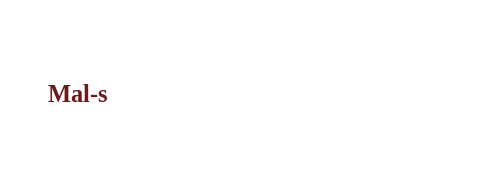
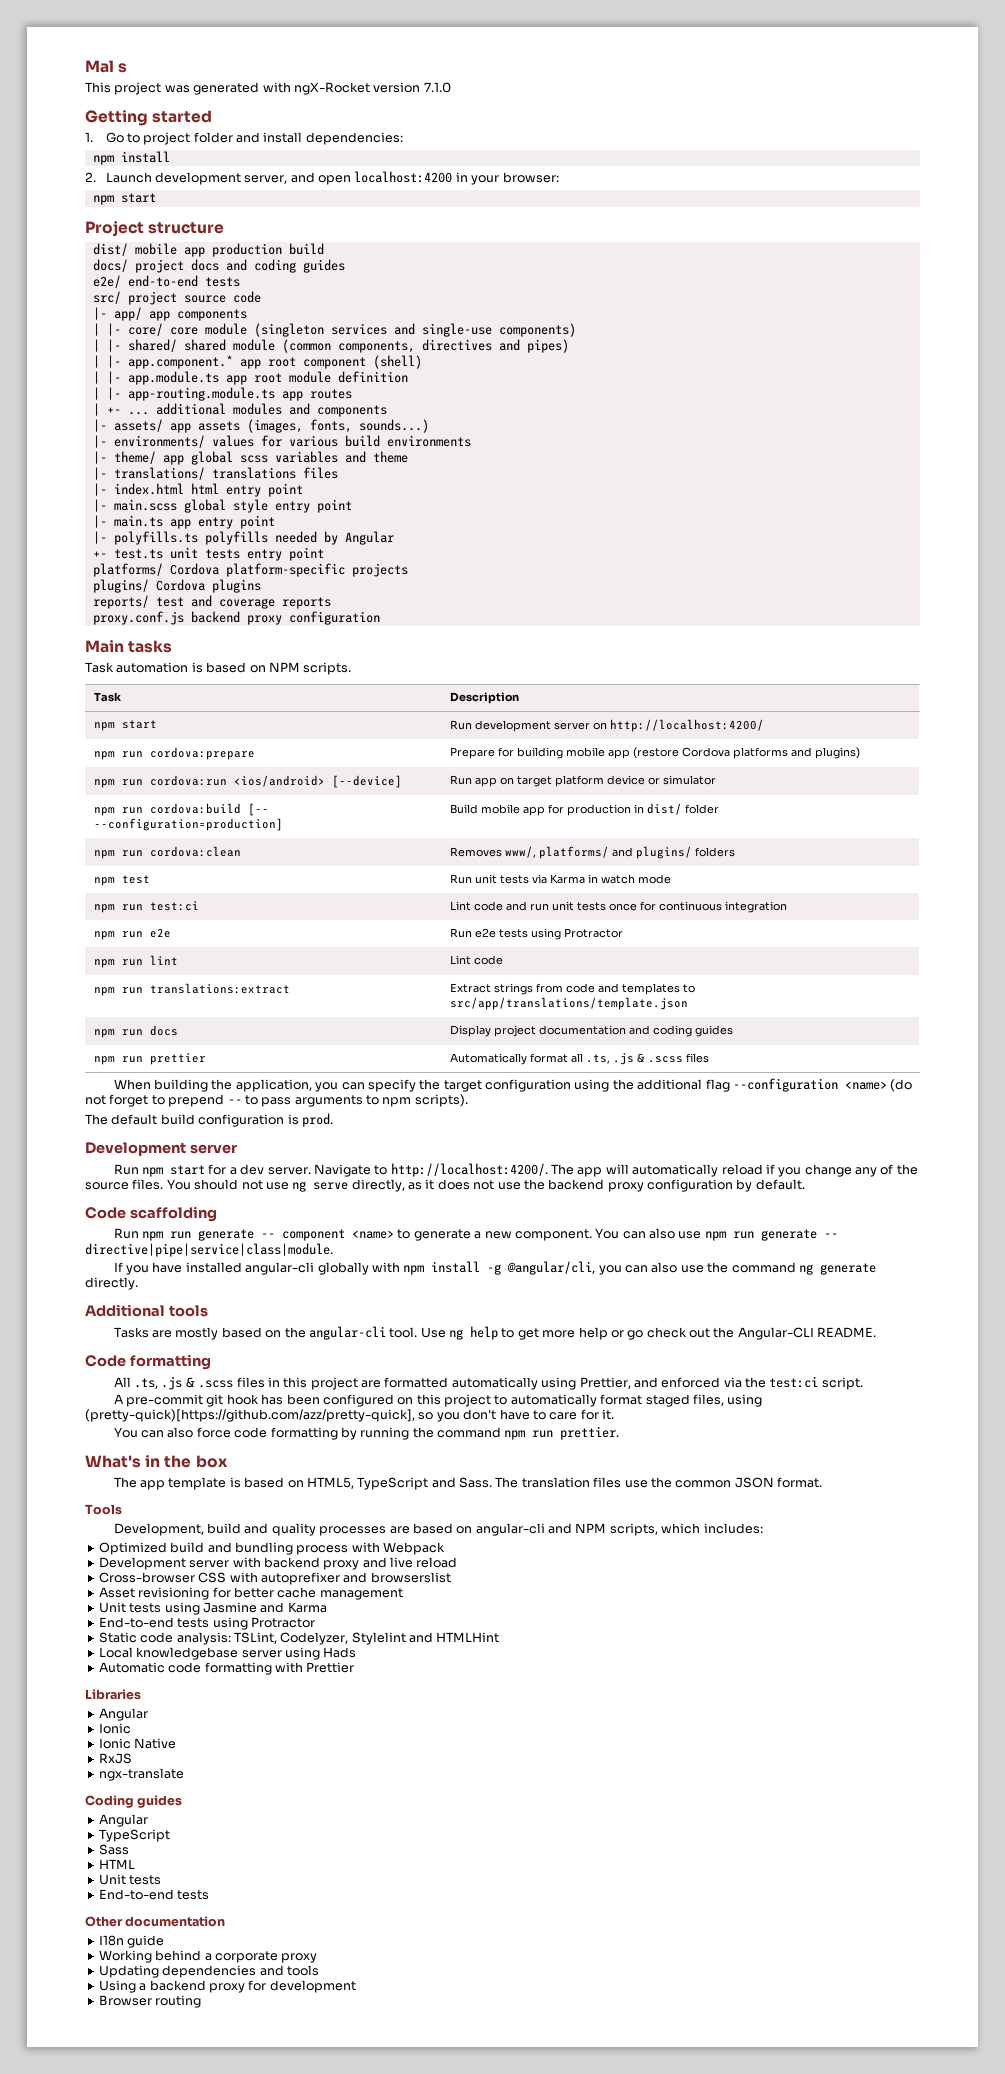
[48,84,108,102] Mal-s -> [85,60,128,73] [85,82,451,95] [85,110,213,126] [85,132,403,145] [92,151,170,165] [85,171,559,185] [92,193,156,205] [85,221,225,237] [92,243,324,257] [92,259,345,273] [92,275,240,288] [92,291,261,305] [92,307,247,321] [92,323,576,337] [92,339,569,353] [92,355,422,369] [92,371,408,385] [92,387,352,401] [92,403,387,417] [92,419,429,433] [92,435,471,448] [92,451,408,465] [92,467,338,480] [92,483,303,497] [92,499,352,513] [92,515,275,529] [92,531,394,545] [92,547,324,561] [92,563,408,577] [92,579,261,593] [92,595,331,609] [92,611,380,625] [85,640,173,653] [85,662,352,675] [94,692,123,702] [450,692,520,704] [94,720,158,731] [450,719,765,732] [94,747,256,760] [450,747,861,759] [94,775,403,788] [450,775,717,787] [94,803,270,816] [94,818,284,831] [450,803,720,816] [94,846,242,859] [450,846,736,859] [94,875,151,886] [450,874,672,884] [94,901,200,913] [450,901,788,913] [94,928,172,940] [450,928,624,940] [94,955,179,968] [450,955,504,965] [94,983,291,996] [450,983,696,995] [450,997,689,1010] [94,1025,179,1038] [450,1025,734,1037] [94,1053,207,1065] [450,1053,710,1065] [113,1078,913,1092] [85,1094,468,1107] [85,1113,333,1127] [85,1142,237,1156] [113,1163,918,1177] [85,1179,805,1192] [85,1206,217,1222] [113,1228,838,1241] [85,1243,333,1257] [113,1261,876,1275] [85,1277,138,1290] [85,1304,208,1317] [113,1326,877,1340] [85,1354,211,1370] [113,1376,863,1390] [113,1394,763,1407] [85,1409,614,1422] [113,1426,620,1440] [85,1455,228,1468] [113,1477,823,1490] [85,1504,122,1515] [113,1523,763,1536] [98,1542,445,1555] [98,1557,458,1570] [98,1572,451,1585] [98,1587,403,1600] [98,1602,327,1615] [98,1617,315,1630] [98,1632,500,1645] [98,1647,357,1660] [98,1662,355,1675] [85,1689,141,1700] [98,1708,148,1721] [98,1723,131,1734] [98,1738,177,1749] [98,1753,132,1764] [98,1768,184,1781] [85,1795,183,1808] [98,1814,148,1827] [98,1829,170,1842] [98,1844,129,1855] [98,1859,135,1869] [98,1874,162,1885] [98,1889,210,1900] [85,1916,226,1927] [98,1935,165,1948] [98,1950,318,1963] [98,1965,319,1978] [98,1980,356,1993] [98,1995,202,2008] Mal s // This project was generated with ngX-Rocket version 7.1.0 // Getting started // 1. Go to project folder and install dependencies: // npm install // 2. Launch development server, and open localhost:4200 in your browser: // npm start // Project structure // dist/ mobile app production build // docs/ project docs and coding guides // e2e/ end-to-end tests // src/ project source code // |- app/ app components // | |- core/ core module (singleton services and single-use components) // | |- shared/ shared module (common components, directives and pipes) // | |- app.component.* app root component (shell) // | |- app.module.ts app root module definition // | |- app-routing.module.ts app routes // | +- ... additional modules and components // |- assets/ app assets (images, fonts, sounds...) // |- environments/ values for various build environments // |- theme/ app global scss variables and theme // |- translations/ translations files // |- index.html html entry point // |- main.scss global style entry point // |- main.ts app entry point // |- polyfills.ts polyfills needed by Angular // +- test.ts unit tests entry point // platforms/ Cordova platform-specific projects // plugins/ Cordova plugins // reports/ test and coverage reports // proxy.conf.js backend proxy configuration // Main tasks // Task automation is based on NPM scripts. // Task | Description // npm start | Run development server on http://localhost:4200/ // npm run cordova:prepare | Prepare for building mobile app (restore Cordova platforms and plugins) // npm run cordova:run <ios/android> [--device] | Run app on target platform device or simulator // npm run cordova:build [-- --configuration=production] | Build mobile app for production in dist/ folder // npm run cordova:clean | Removes www/, platforms/ and plugins/ folders // npm test | Run unit tests via Karma in watch mode // npm run test:ci | Lint code and run unit tests once for continuous integration // npm run e2e | Run e2e tests using Protractor // npm run lint | Lint code // npm run translations:extract | Extract strings from code and templates to src/app/translations/template.json // npm run docs | Display project documentation and coding guides // npm run prettier | Automatically format all .ts, .js & .scss files // When building the application, you can specify the target configuration using the additional flag --configuration <name> (do not forget to prepend -- to pass arguments to npm scripts). // The default build configuration is prod. // Development server // Run npm start for a dev server. Navigate to http://localhost:4200/. The app will automatically reload if you change any of the source files. You should not use ng serve directly, as it does not use the backend proxy configuration by default. // Code scaffolding // Run npm run generate -- component <name> to generate a new component. You can also use npm run generate -- directive|pipe|service|class|module. // If you have installed angular-cli globally with npm install -g @angular/cli, you can also use the command ng generate directly. // Additional tools // Tasks are mostly based on the angular-cli tool. Use ng help to get more help or go check out the Angular-CLI README. // Code formatting // All .ts, .js & .scss files in this project are formatted automatically using Prettier, and enforced via the test:ci script. // A pre-commit git hook has been configured on this project to automatically format staged files, using (pretty-quick)[https://github.com/azz/pretty-quick], so you don't have to care for it. // You can also force code formatting by running the command npm run prettier. // What's in the box // The app template is based on HTML5, TypeScript and Sass. The translation files use the common JSON format. // Tools // Development, build and quality processes are based on angular-cli and NPM scripts, which includes: // Optimized build and bundling process with Webpack // Development server with backend proxy and live reload // Cross-browser CSS with autoprefixer and browserslist // Asset revisioning for better cache management // Unit tests using Jasmine and Karma // End-to-end tests using Protractor // Static code analysis: TSLint, Codelyzer, Stylelint and HTMLHint // Local knowledgebase server using Hads // Automatic code formatting with Prettier // Libraries // Angular // Ionic // Ionic Native // RxJS // ngx-translate // Coding guides // Angular // TypeScript // Sass // HTML // Unit tests // End-to-end tests // Other documentation // I18n guide // Working behind a corporate proxy // Updating dependencies and tools // Using a backend proxy for development // Browser routing

